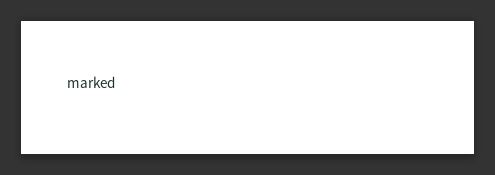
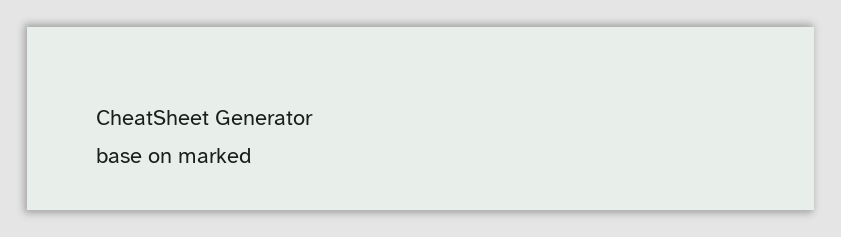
(67, 82) none -> [96,110,313,125] [96,148,172,163] CheatSheet Generator // base on

